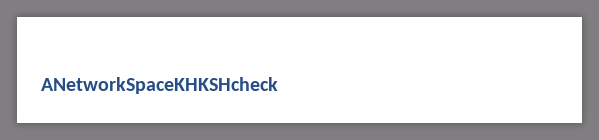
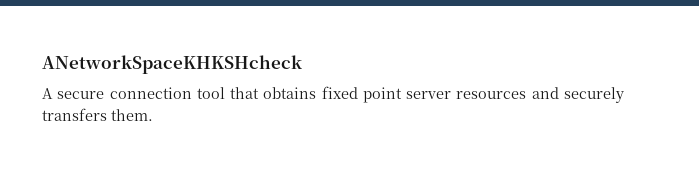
(278, 85) none -> [42,86,624,103] [42,108,153,121] // A secure connection tool that obtains fixed point server resources and securely transfers them.

